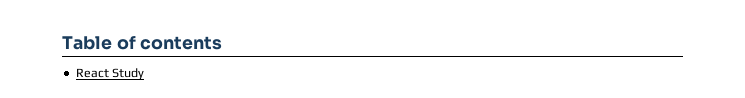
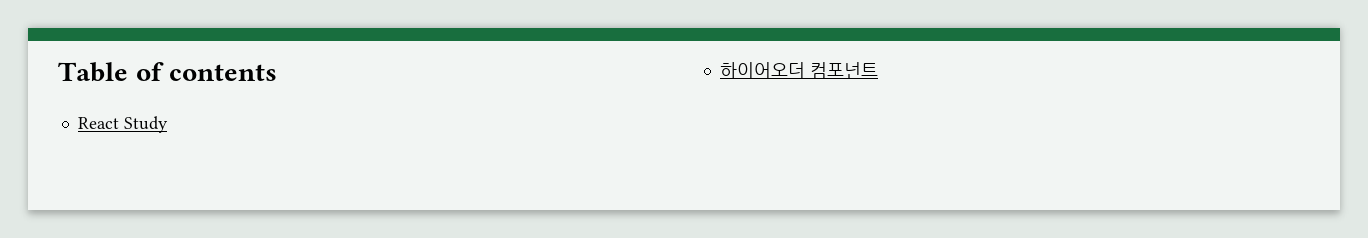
(145, 74) none -> [719,62,878,79] // 하이어오더 컴포넌트

